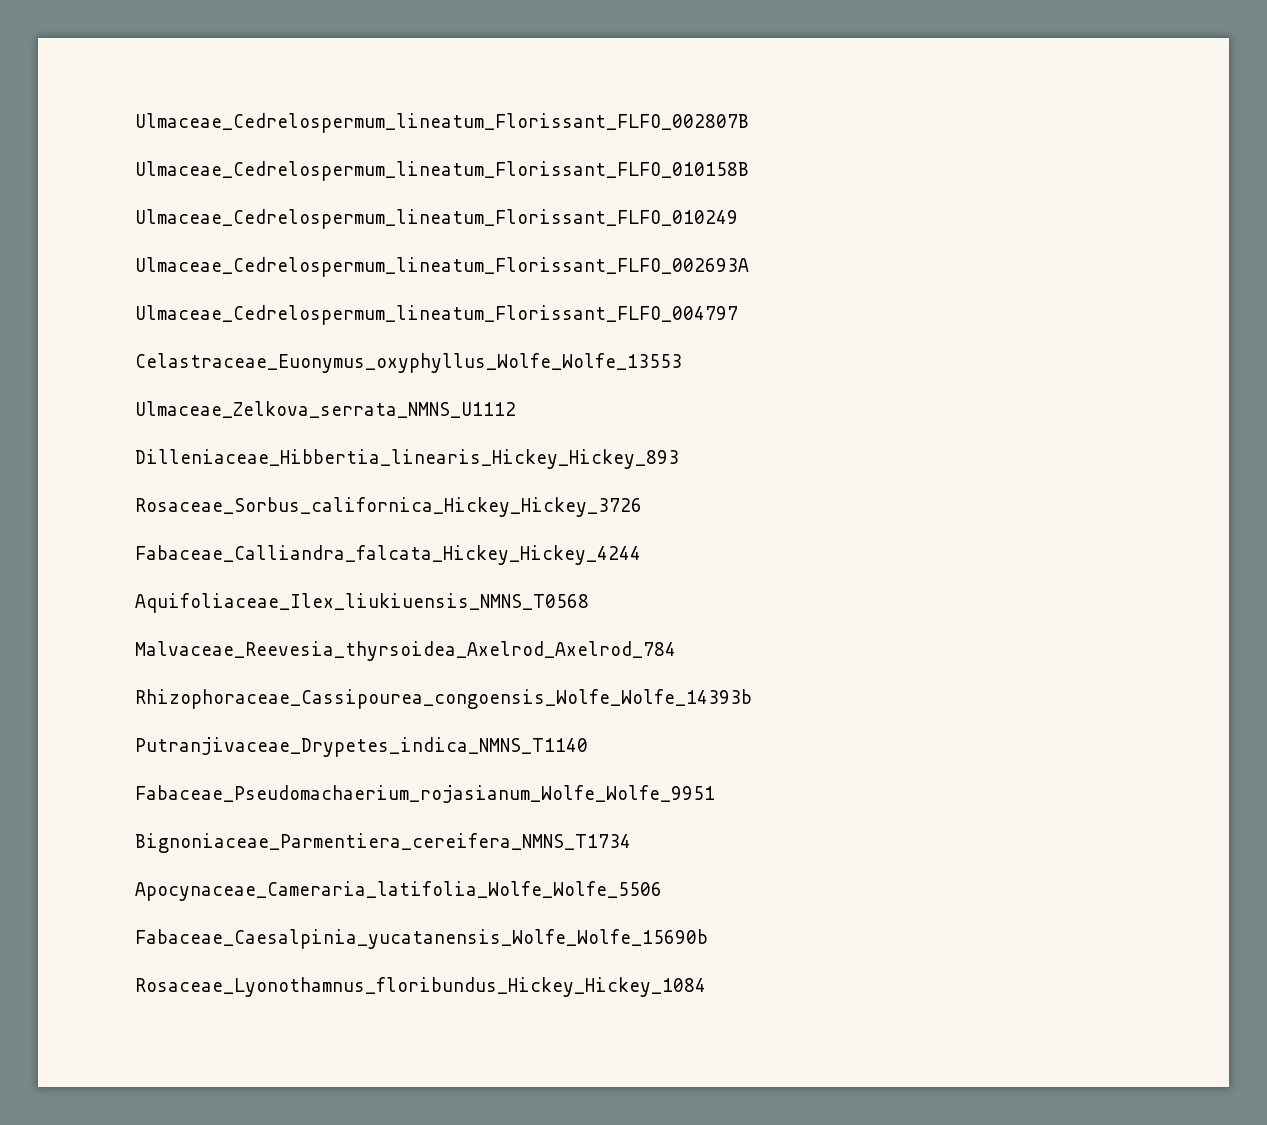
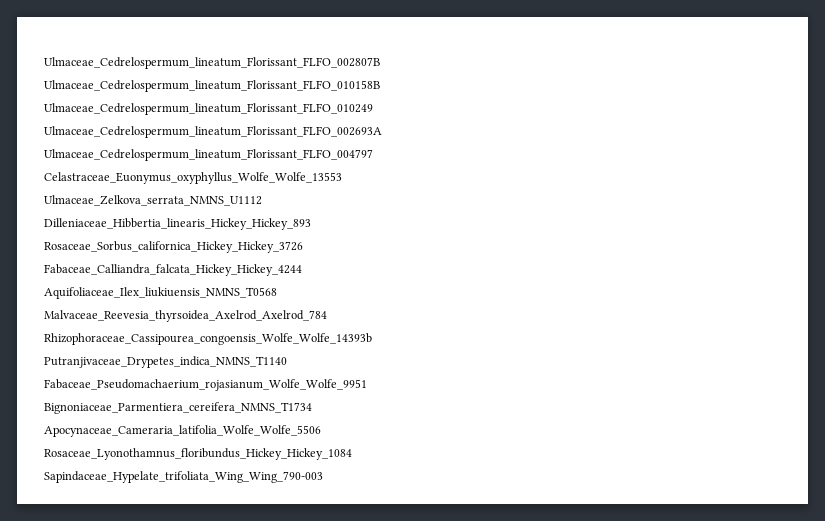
[135,929,708,949] [135,977,706,997] Fabaceae_Caesalpinia_yucatanensis_Wolfe_Wolfe_15690b // Rosaceae_Lyonothamnus_floribundus_Hickey_Hickey_1084 -> [44,448,352,460] [44,471,323,483] Rosaceae_Lyonothamnus_floribundus_Hickey_Hickey_1084 // Sapindaceae_Hypelate_trifoliata_Wing_Wing_790-003

